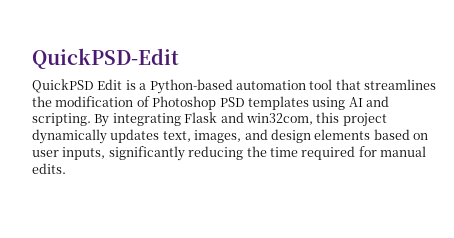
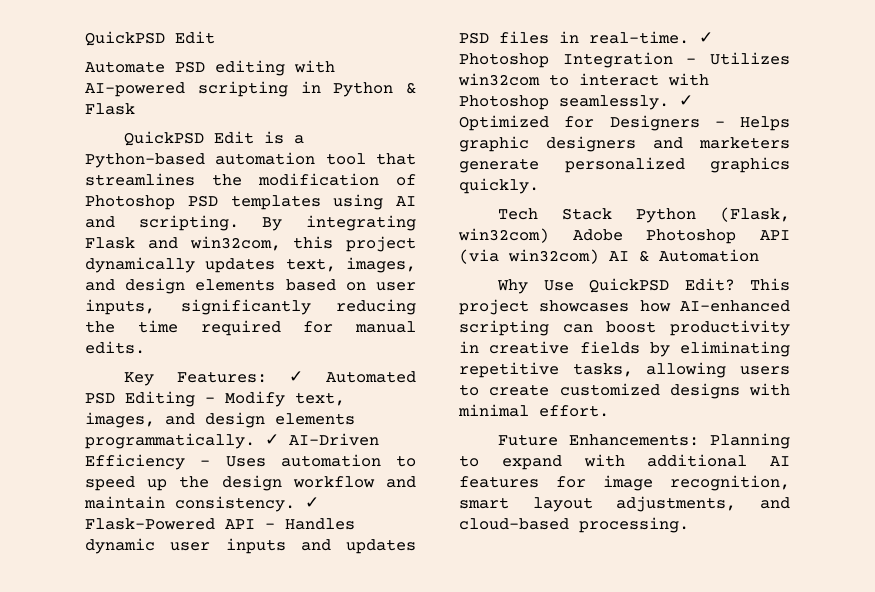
[32,48,179,69] QuickPSD-Edit -> [85,31,215,46] [85,60,335,76] [85,81,416,97] [85,103,135,115] QuickPSD Edit // Automate PSD editing with AI-powered scripting in Python & Flask
(66, 168) none -> [124,371,416,386] [85,391,345,407] [85,412,355,428] [85,433,379,449] [85,454,416,470] [85,475,416,491] [84,496,319,512] [85,518,355,530] [85,538,416,554] [459,31,713,44] [459,52,790,68] [458,73,709,86] [459,95,693,110] [459,115,790,131] [459,136,790,152] [459,157,790,173] [459,178,539,194] [498,207,790,223] [458,228,790,244] [459,249,759,264] [497,278,790,294] [459,299,790,315] [459,320,790,336] [459,341,790,357] [459,362,790,378] [459,383,790,399] [458,404,609,417] [498,433,790,449] [459,454,790,470] [459,475,790,491] [459,496,790,512] [459,517,689,533] // Key Features: ✓ Automated PSD Editing – Modify text, images, and design elements programmatically. ✓ AI-Driven Efficiency – Uses automation to speed up the design workflow and maintain consistency. ✓ Flask-Powered API – Handles dynamic user inputs and updates PSD files in real-time. ✓ Photoshop Integration – Utilizes win32com to interact with Photoshop seamlessly. ✓ Optimized for Designers – Helps graphic designers and marketers generate personalized graphics quickly. // Tech Stack Python (Flask, win32com) Adobe Photoshop API (via win32com) AI & Automation // Why Use QuickPSD Edit? This project showcases how AI-enhanced scripting can boost productivity in creative fields by eliminating repetitive tasks, allowing users to create customized designs with minimal effort. // Future Enhancements: Planning to expand with additional AI features for image recognition, smart layout adjustments, and cloud-based processing.

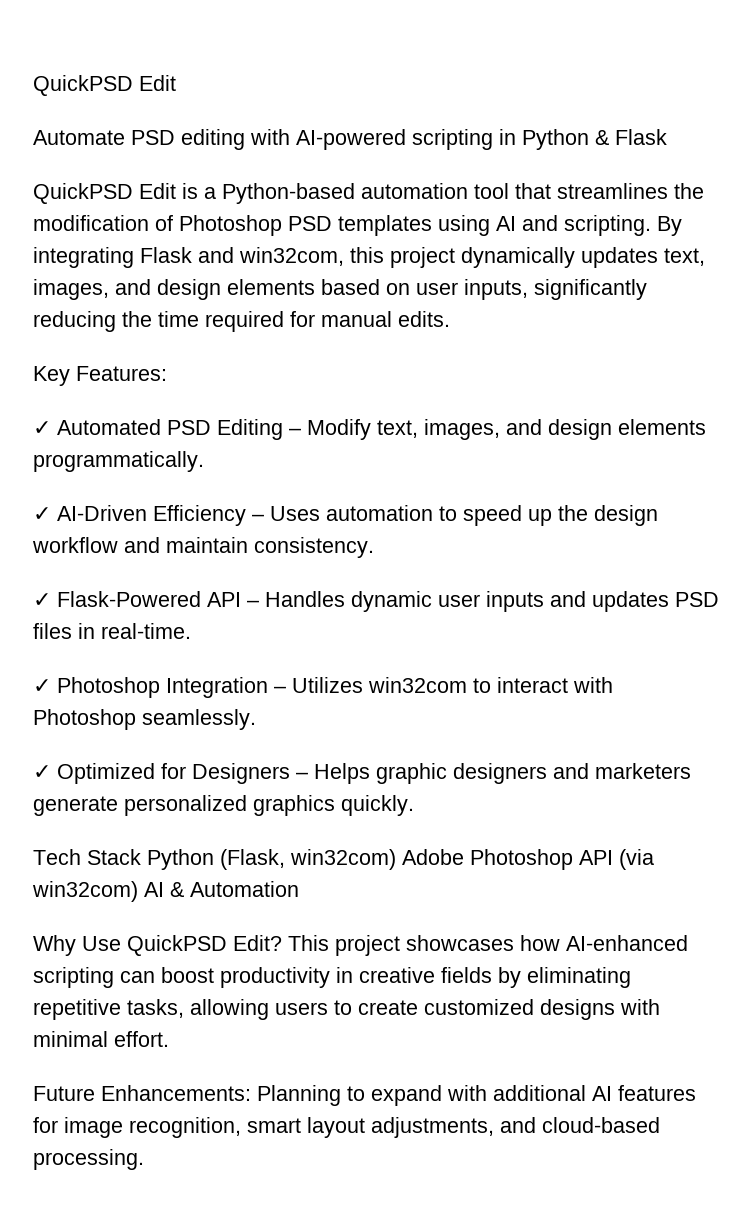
(267, 377) none -> (167, 373) //
(255, 441) none -> (204, 461) //
(295, 504) none -> (374, 547) //
(689, 37) none -> (191, 631) //
(669, 102) none -> (256, 719) //

